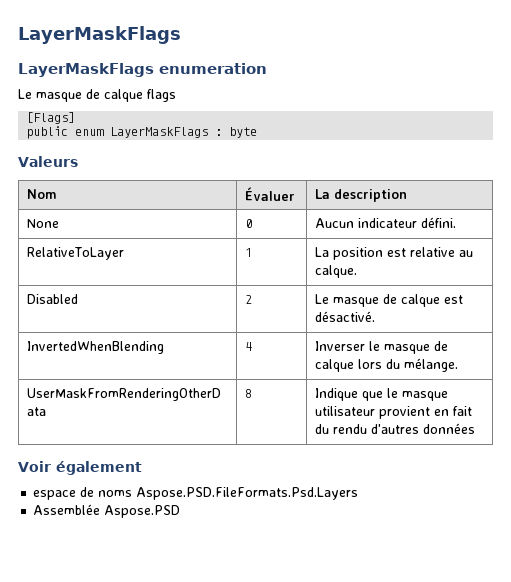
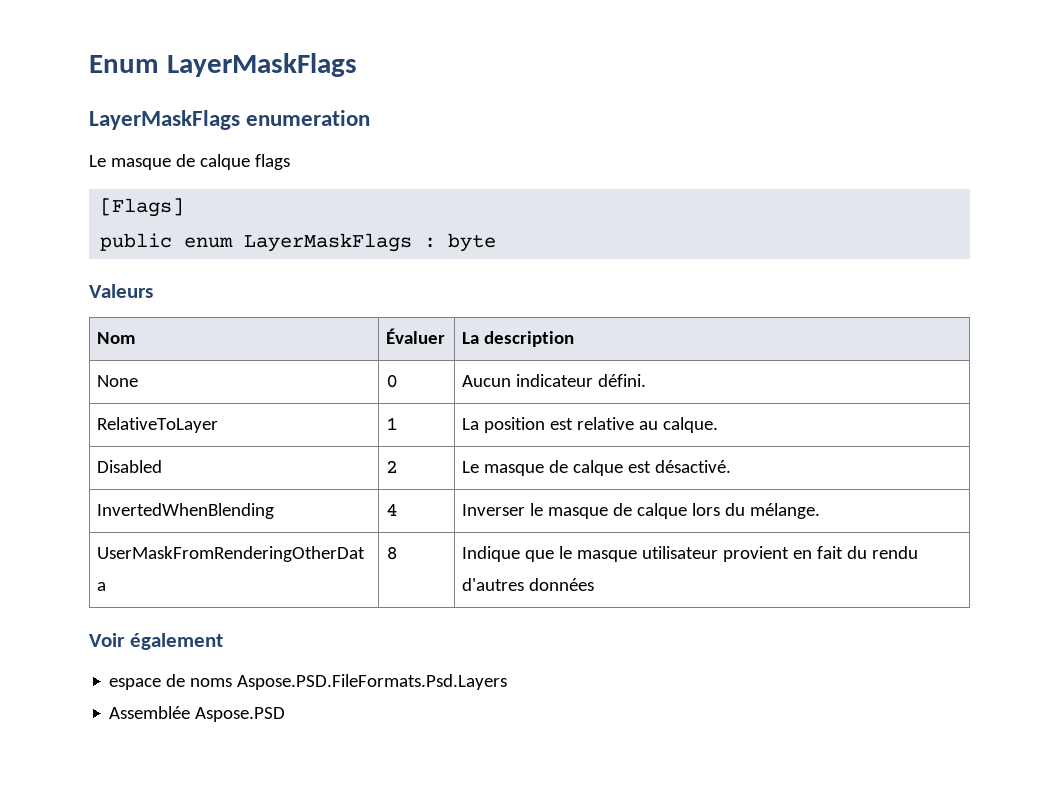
(18, 35) none -> [89,55,159,73] Enum

